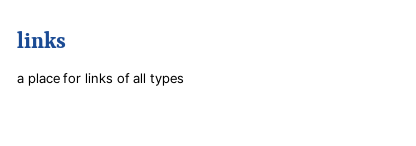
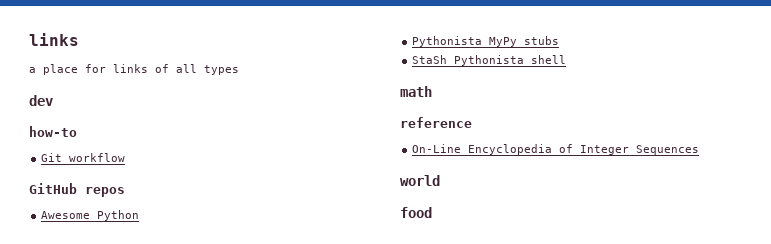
(184, 80) none -> [29,95,53,106] [29,126,77,137] [41,153,126,162] [29,183,125,197] [41,210,140,221] [412,36,560,47] [412,55,567,66] [400,86,432,97] [400,117,472,128] [412,144,700,155] [400,175,440,186] [400,207,432,218] // dev // how-to // Git workflow // GitHub repos // Awesome Python // Pythonista MyPy stubs // StaSh Pythonista shell // math // reference // On-Line Encyclopedia of Integer Sequences // world // food

